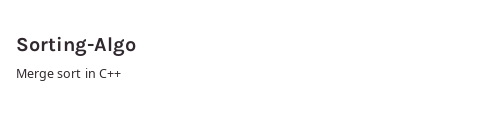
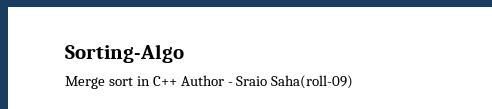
(122, 73) none -> [180,75,354,89] Author - Sraio Saha(roll-09)

